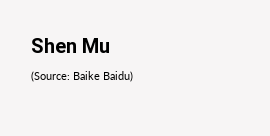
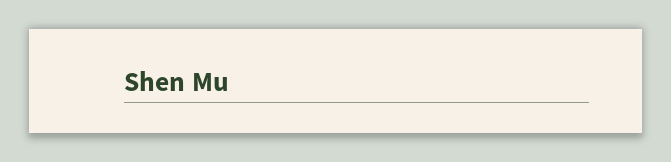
[31,71,133,82] // (Source: Baike Baidu) -> (230, 82) none

